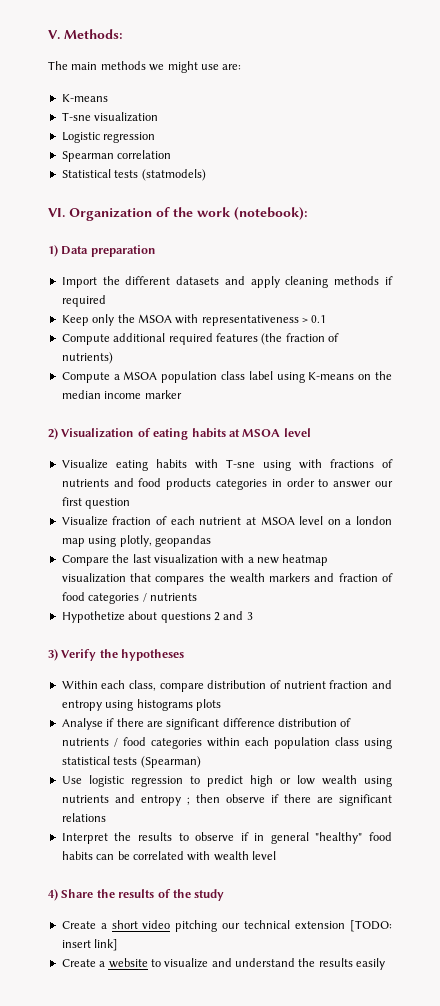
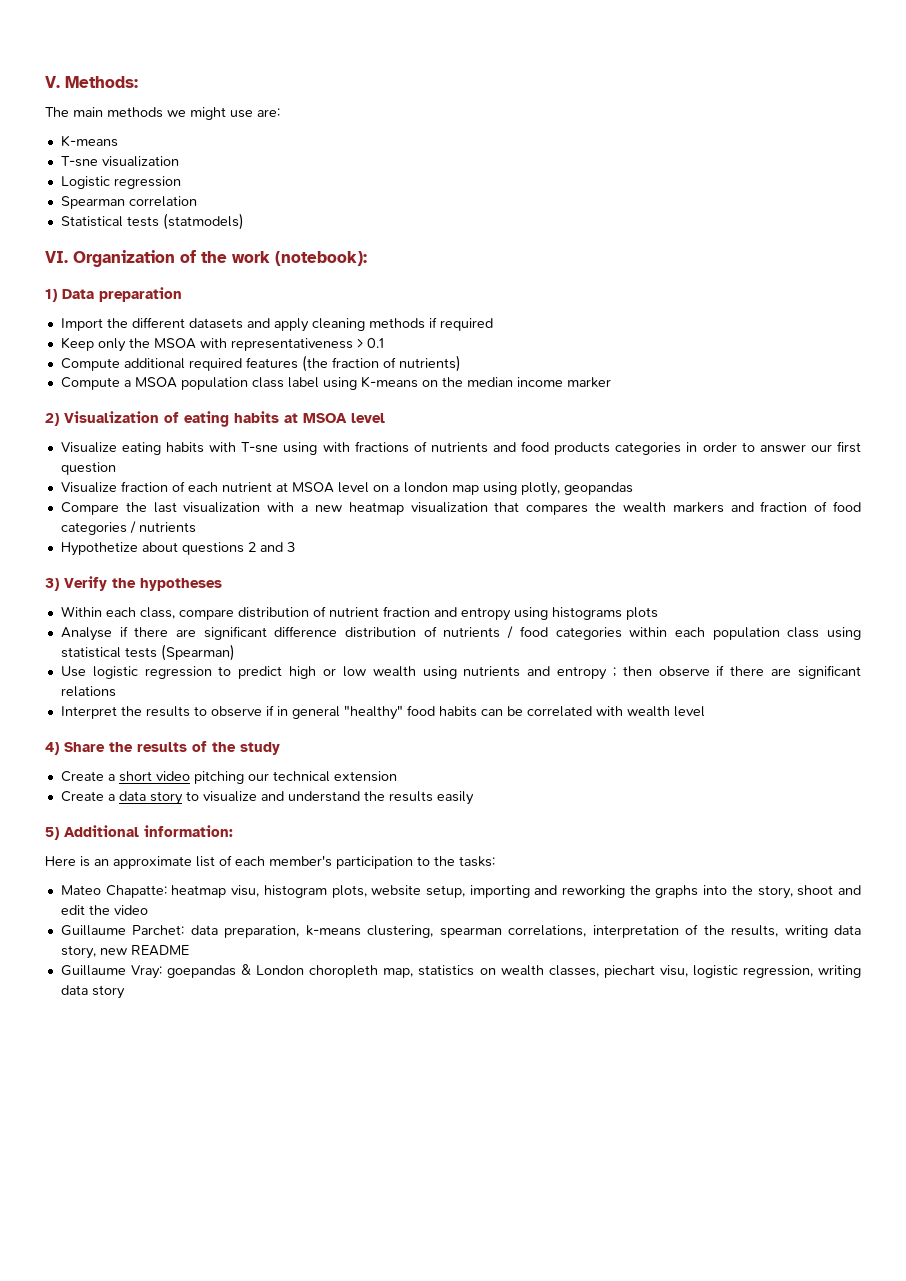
[350,920,392,932] [61,939,119,951] [61,958,148,968] [TODO: insert link] // Create a website -> [60,791,183,805] // Create a data story
(386, 964) none -> [45,825,233,840] [45,855,495,869] [60,885,862,899] [60,905,148,915] [60,924,862,938] [60,945,189,959] [60,964,862,979] [60,985,125,999] // 5) Additional information: // Here is an approximate list of each member's participation to the tasks: // Mateo Chapatte: heatmap visu, histogram plots, website setup, importing and reworking the graphs into the story, shoot and edit the video // Guillaume Parchet: data preparation, k-means clustering, spearman correlations, interpretation of the results, writing data story, new README // Guillaume Vray: goepandas & London choropleth map, statistics on wealth classes, piechart visu, logistic regression, writing data story

